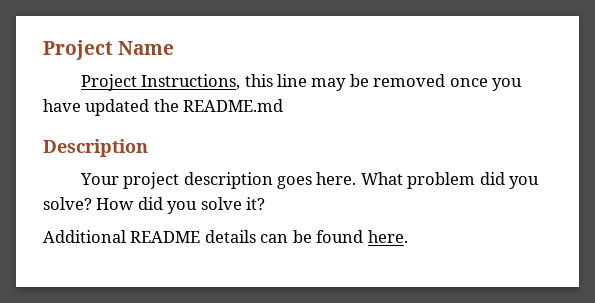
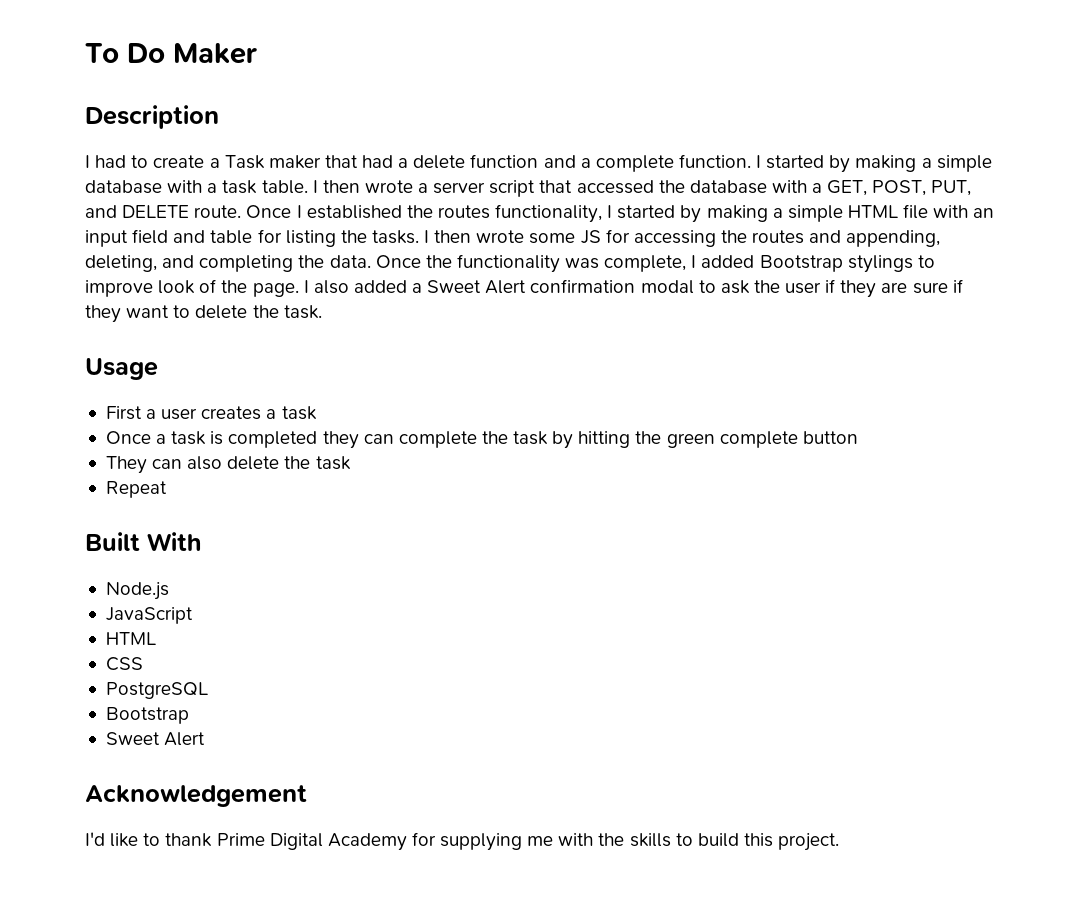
[43,40,175,60] [80,74,523,91] [43,99,284,116] [43,139,148,157] [79,172,540,189] [43,197,266,214] [43,230,408,243] Project Name // Project Instructions, this line may be removed once you have updated the README.md // Description // Your project description goes here. What problem did you solve? How did you solve it? // Additional README details can be found here. -> [85,43,257,64] [85,105,219,129] [85,154,992,173] [85,180,972,197] [85,204,995,223] [85,229,941,247] [85,254,935,273] [85,279,963,298] [85,305,322,323] [85,358,158,380] [105,406,317,420] [105,431,858,449] [105,456,351,474] [105,481,167,498] [85,532,201,551] [105,582,169,600] [105,607,193,624] [105,632,156,645] [105,657,143,671] [105,682,208,699] [105,707,189,724] [105,732,206,746] [85,785,307,807] [85,832,840,851] To Do Maker // Description // I had to create a Task maker that had a delete function and a complete function. I started by making a simple database with a task table. I then wrote a server script that accessed the database with a GET, POST, PUT, and DELETE route. Once I established the routes functionality, I started by making a simple HTML file with an input field and table for listing the tasks. I then wrote some JS for accessing the routes and appending, deleting, and completing the data. Once the functionality was complete, I added Bootstrap stylings to improve look of the page. I also added a Sweet Alert confirmation modal to ask the user if they are sure if they want to delete the task. // Usage // First a user creates a task // Once a task is completed they can complete the task by hitting the green complete button // They can also delete the task // Repeat // Built With // Node.js // JavaScript // HTML // CSS // PostgreSQL // Bootstrap // Sweet Alert // Acknowledgement // I'd like to thank Prime Digital Academy for supplying me with the skills to build this project.

